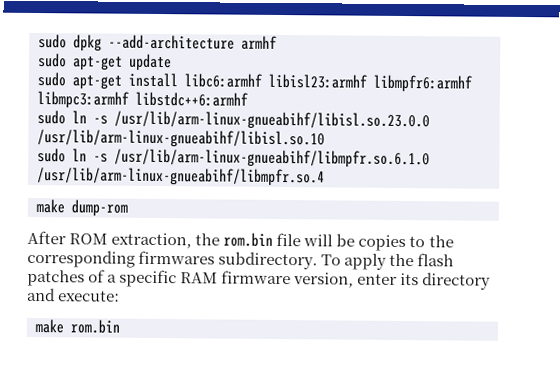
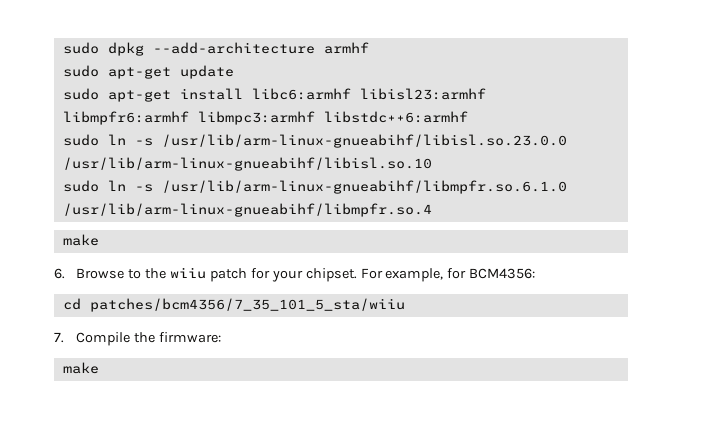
[71,199,128,217] [27,230,454,252] [27,249,455,270] [27,269,492,290] [27,287,121,302] [35,319,120,334] dump-rom // After ROM extraction, the rom.bin file will be copies to the corresponding firmwares subdirectory. To apply the flash patches of a specific RAM firmware version, enter its directory and execute: // make rom.bin -> [54,267,536,282] [62,298,405,312] [54,332,222,346] [62,362,99,374] // 6. Browse to the wiiu patch for your chipset. For example, for BCM4356: // cd patches/bcm4356/7_35_101_5_sta/wiiu // 7. Compile the firmware: // make

